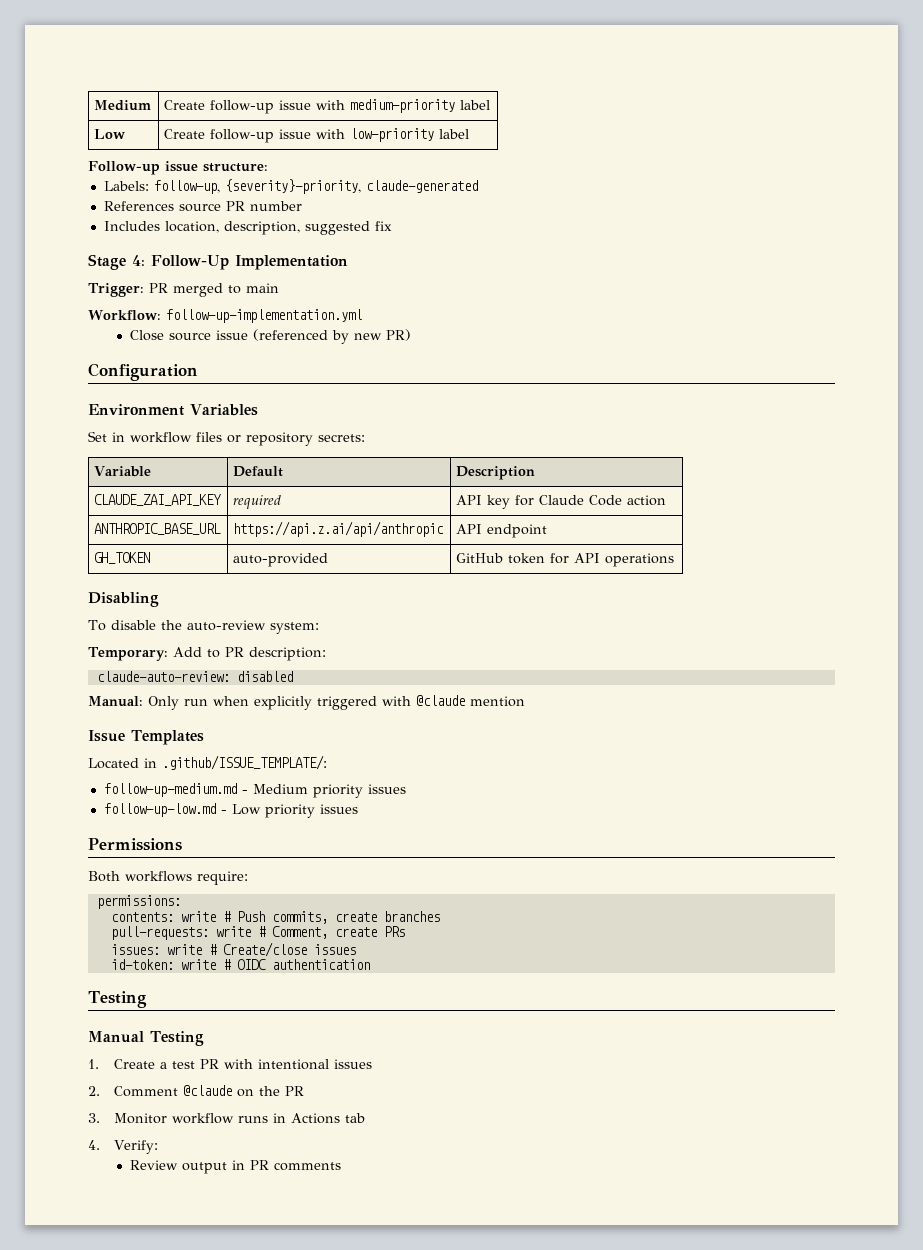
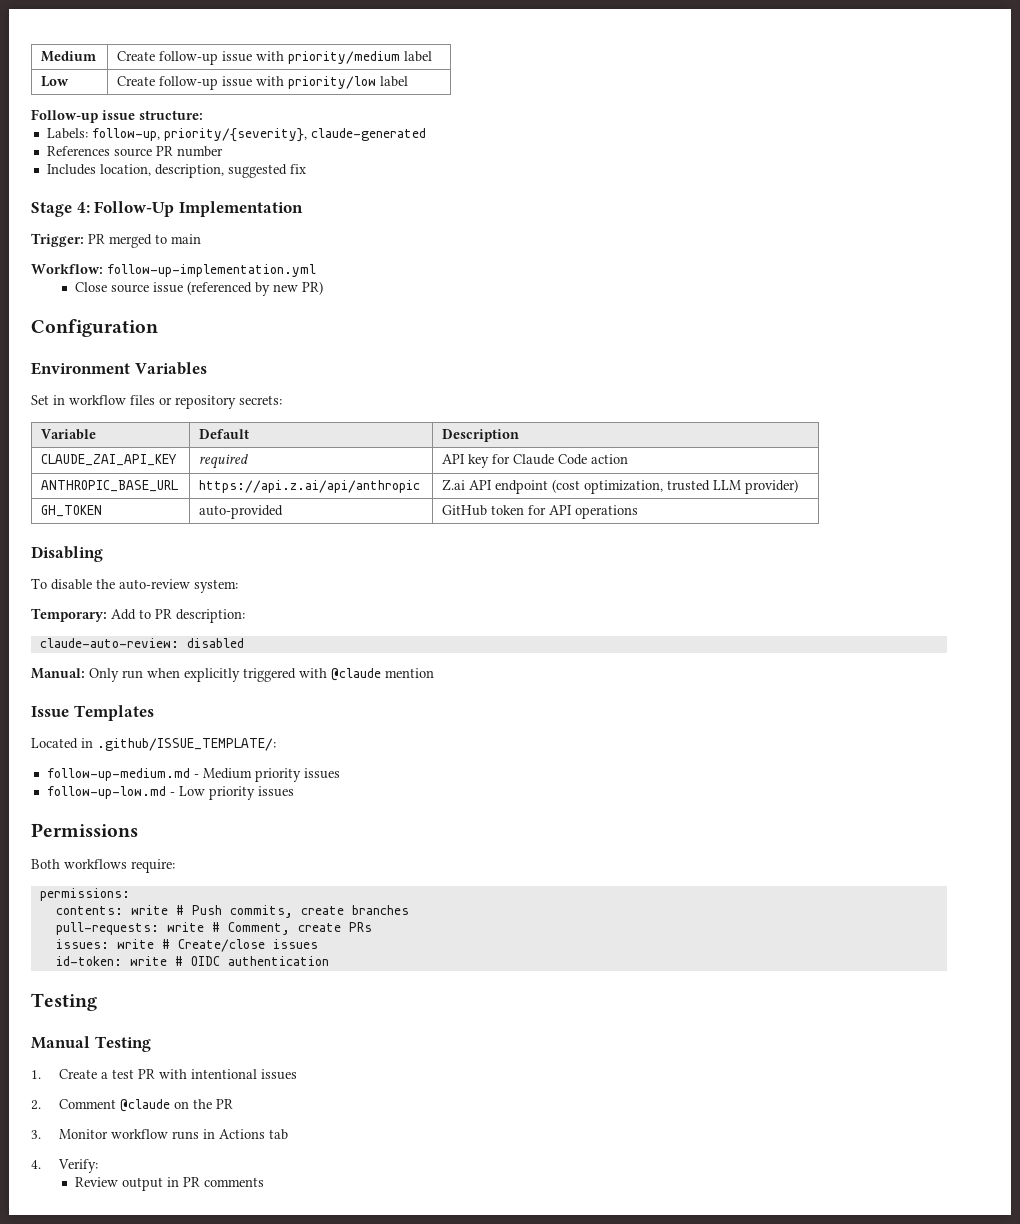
[350,99,456,113] medium-priority -> [288,51,401,64] priority/medium
[350,128,435,142] low-priority -> [288,76,377,89] priority/low
[224,179,361,194] {severity}-priority, -> [163,128,307,142] priority/{severity},
(445, 529) none -> [442,479,466,491] Z.ai
(548, 531) none -> [552,479,799,494] (cost optimization, trusted LLM provider)

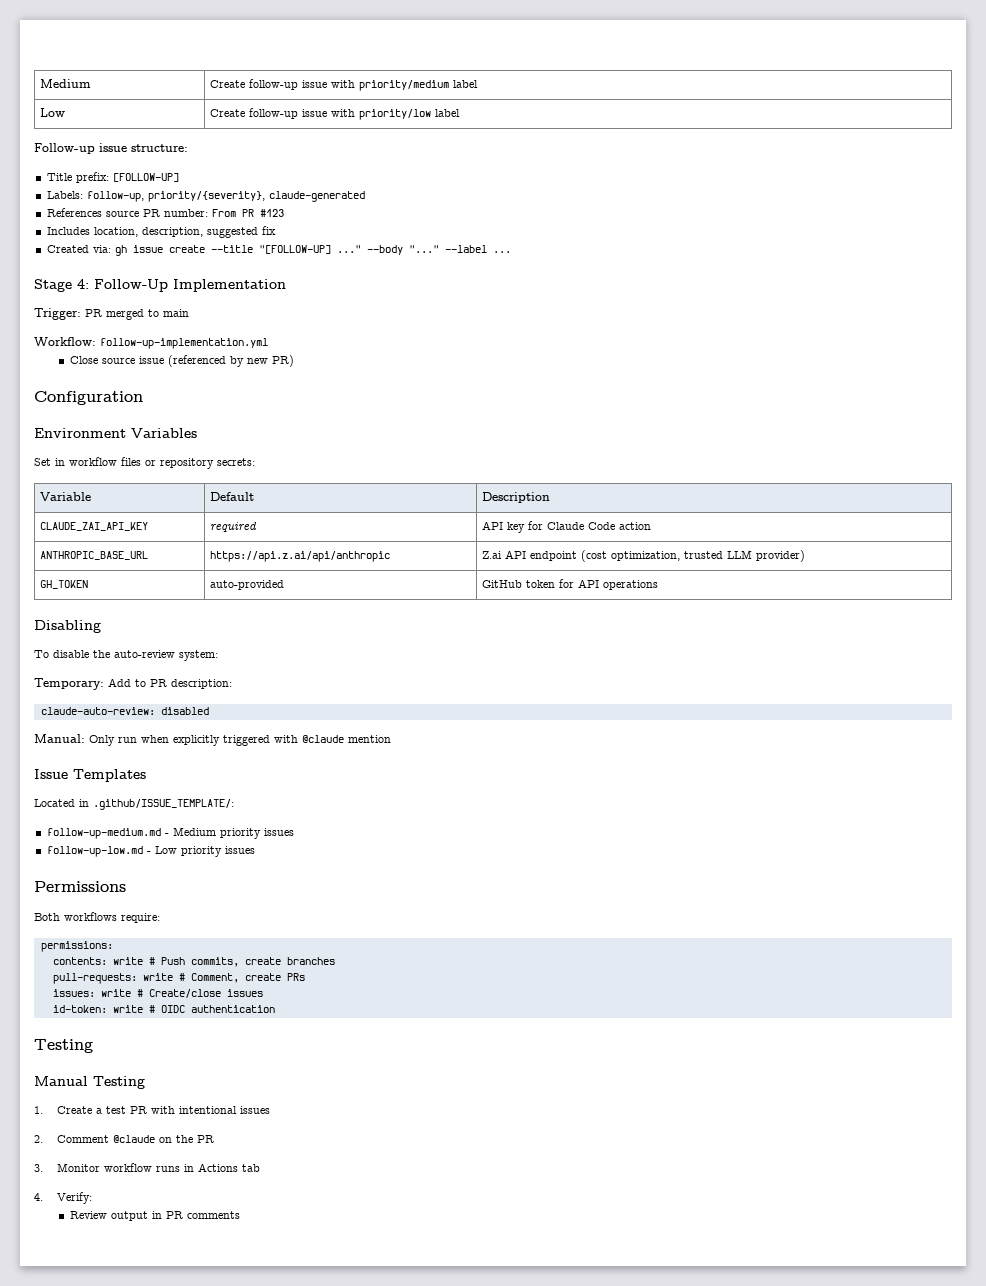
(203, 115) none -> [46,172,179,183] // Title prefix: [FOLLOW-UP]
[176,146,223,157] number -> [163,209,284,217] number: From PR #123
(306, 169) none -> [46,245,511,256] // Created via: gh issue create --title "[FOLLOW-UP] ..." --body "..." --label ...

